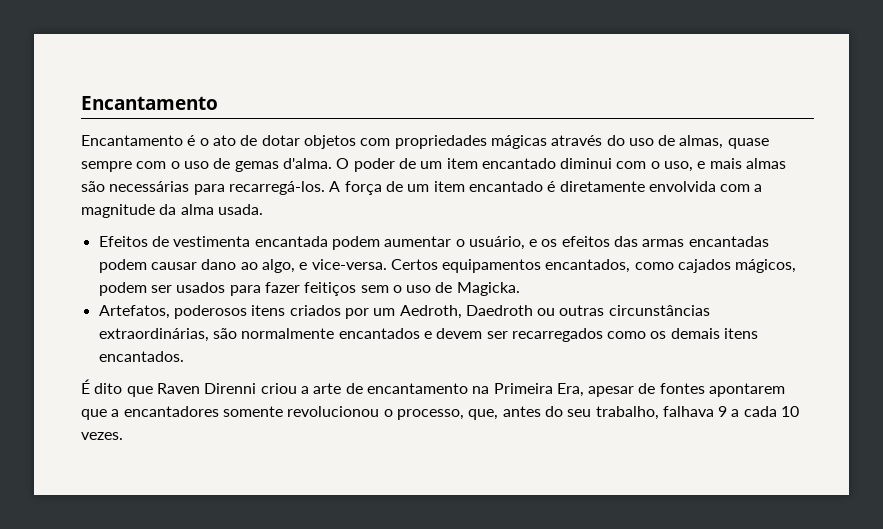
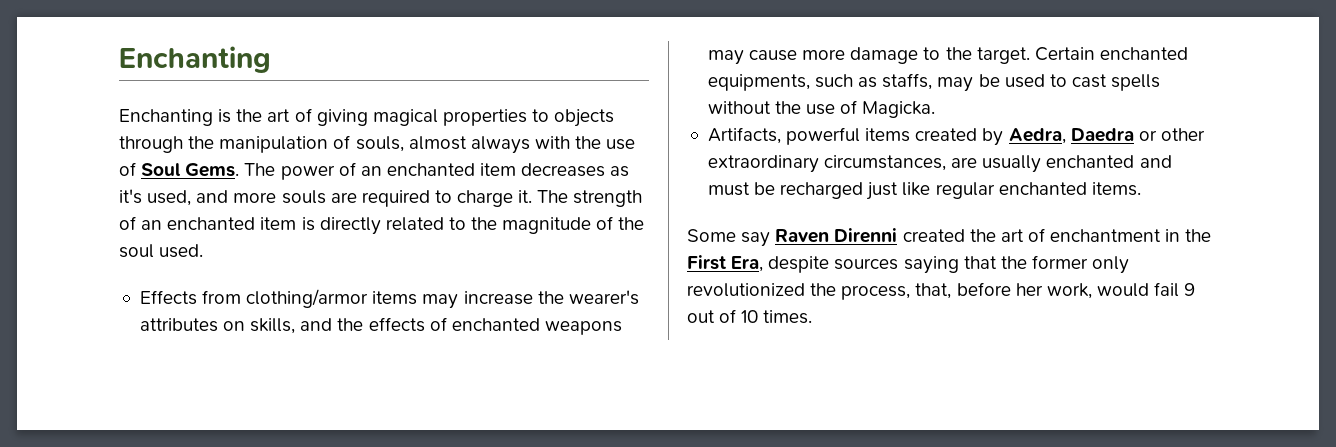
[81,96,218,110] [81,135,769,149] [81,158,787,172] [81,181,763,195] [81,204,263,218] [98,236,769,250] [98,259,797,273] [98,282,520,296] [98,305,710,319] [98,328,759,342] [98,351,184,362] [81,379,786,397] [81,406,800,420] [81,432,123,440] Encantamento // Encantamento é o ato de dotar objetos com propriedades mágicas através do uso de almas, quase sempre com o uso de gemas d'alma. O poder de um item encantado diminui com o uso, e mais almas são necessárias para recarregá-los. A força de um item encantado é diretamente envolvida com a magnitude da alma usada. // Efeitos de vestimenta encantada podem aumentar o usuário, e os efeitos das armas encantadas podem causar dano ao algo, e vice-versa. Certos equipamentos encantados, como cajados mágicos, podem ser usados para fazer feitiços sem o uso de Magicka. // Artefatos, poderosos itens criados por um Aedroth, Daedroth ou outras circunstâncias extraordinárias, são normalmente encantados e devem ser recarregados como os demais itens encantados. // É dito que Raven Direnni criou a arte de encantamento na Primeira Era, apesar de fontes apontarem que a encantadores somente revolucionou o processo, que, antes do seu trabalho, falhava 9 a cada 10 vezes. -> [119,46,271,73] [119,108,615,127] [119,135,636,154] [119,162,630,180] [119,189,643,207] [119,216,645,235] [119,244,204,258] [139,289,639,309] [139,317,622,335] [707,47,1188,65] [707,73,1161,92] [707,100,936,118] [707,127,1205,146] [707,155,1172,173] [707,182,1141,200] [687,228,1212,247] [687,255,1130,274] [687,282,1196,300] [687,309,813,324] Enchanting // Enchanting is the art of giving magical properties to objects through the manipulation of souls, almost always with the use of Soul Gems. The power of an enchanted item decreases as it's used, and more souls are required to charge it. The strength of an enchanted item is directly related to the magnitude of the soul used. // Effects from clothing/armor items may increase the wearer's attributes on skills, and the effects of enchanted weapons may cause more damage to the target. Certain enchanted equipments, such as staffs, may be used to cast spells without the use of Magicka. // Artifacts, powerful items created by Aedra, Daedra or other extraordinary circumstances, are usually enchanted and must be recharged just like regular enchanted items. // Some say Raven Direnni created the art of enchantment in the First Era, despite sources saying that the former only revolutionized the process, that, before her work, would fail 9 out of 10 times.

